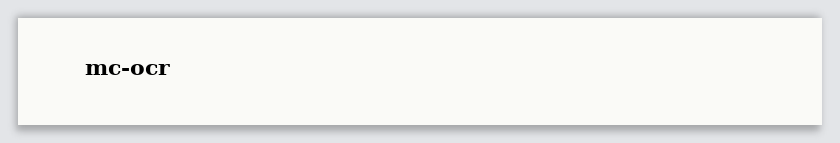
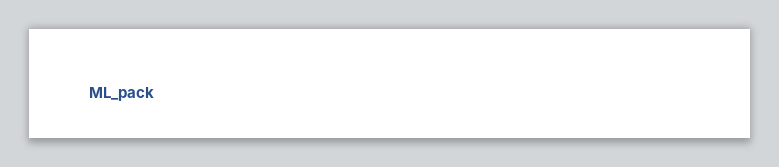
[85,64,170,75] mc-ocr -> [89,87,154,101] ML_pack

